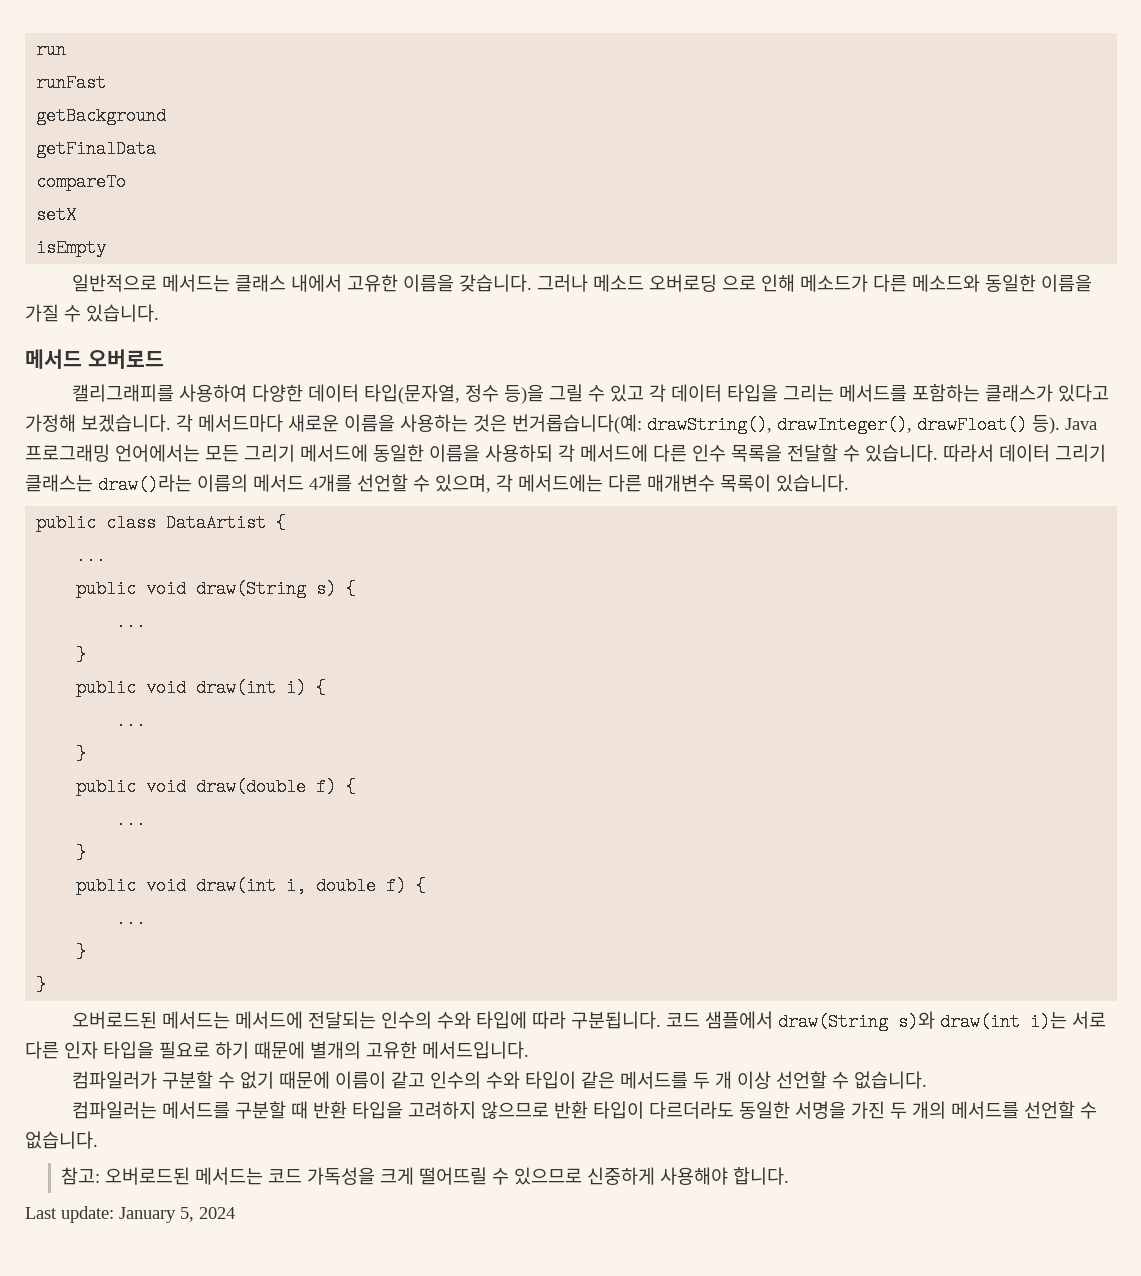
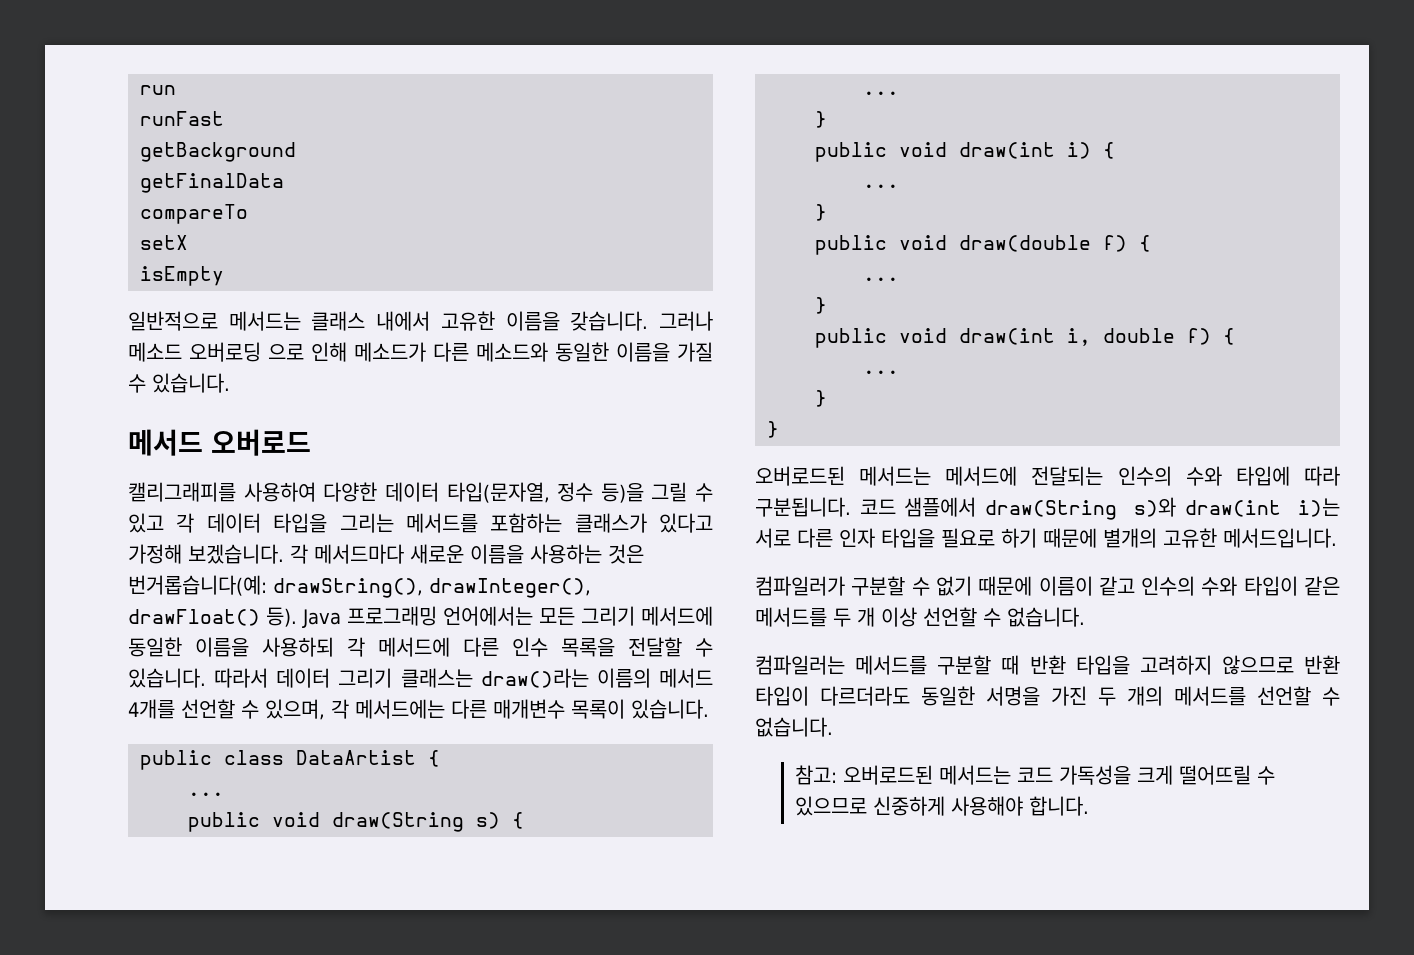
[25,1206,235,1223] // Last update: January 5, 2024 -> (1089, 806) none

